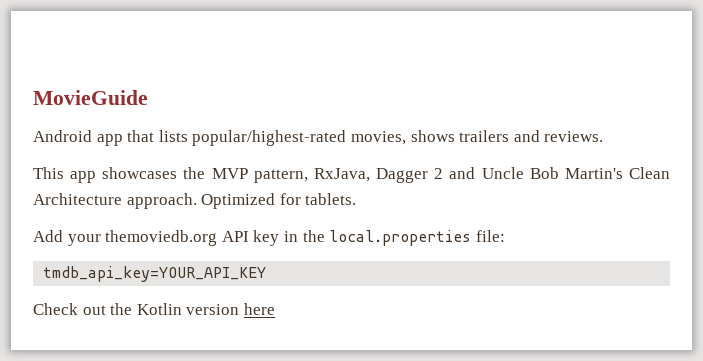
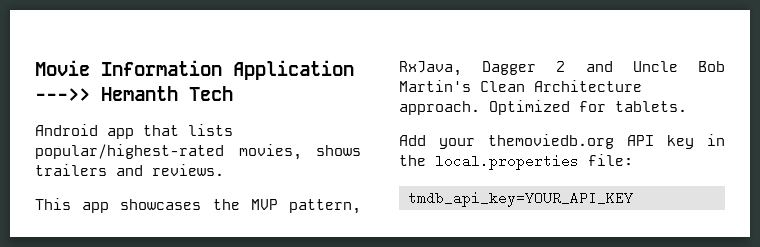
[33,90,148,105] MovieGuide -> [35,60,354,80] [35,86,233,101] Movie Information Application --->> Hemanth Tech
[33,303,275,315] // Check out the Kotlin version here -> (633, 199) none

